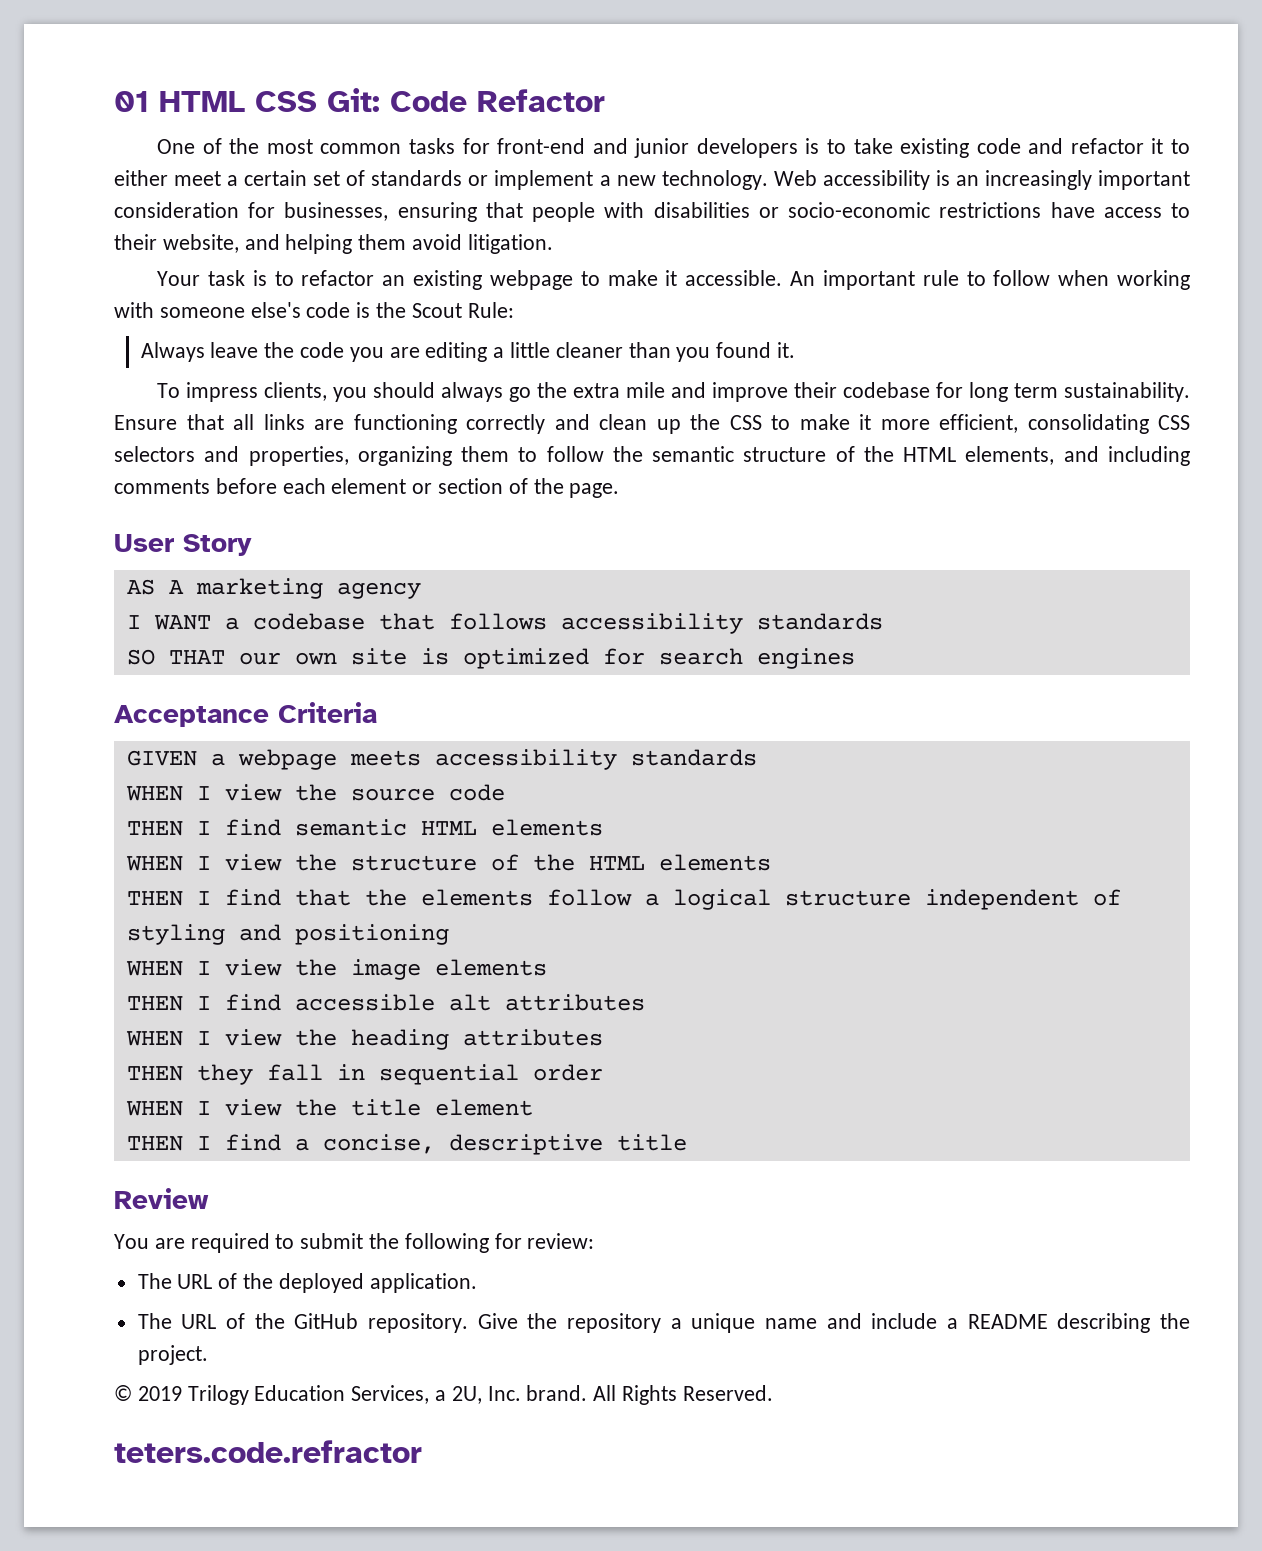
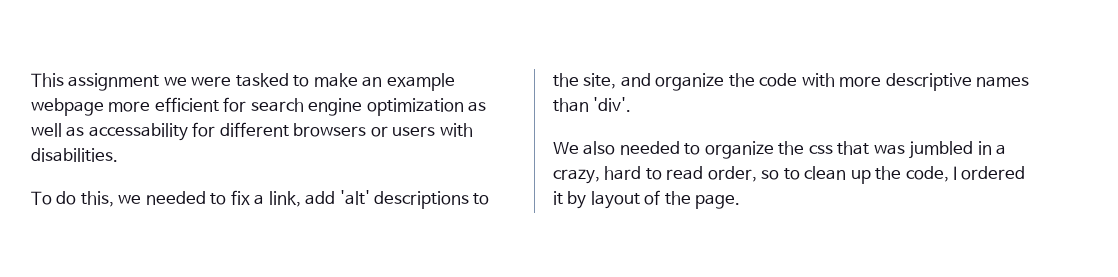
[114,88,605,112] [157,138,1190,158] [114,170,1190,190] [114,202,1190,222] [114,234,553,254] [157,270,1190,290] [114,302,514,318] [140,342,796,362] [157,382,1191,402] [114,414,1190,434] [114,446,1190,466] [114,478,620,498] [114,534,252,556] [126,578,421,599] [126,613,883,634] [126,648,855,669] [114,702,377,727] [126,749,757,770] [125,784,505,801] [126,819,603,836] [125,854,771,871] [126,889,1121,910] [126,924,449,945] [125,959,547,980] [126,994,645,1011] [125,1029,603,1050] [126,1064,603,1085] [125,1099,533,1116] [126,1134,687,1155] [114,1188,209,1209] [114,1233,595,1253] [137,1273,477,1293] [137,1313,1190,1333] [137,1345,208,1365] [114,1385,773,1405] [114,1440,422,1463] 01 HTML CSS Git: Code Refactor // One of the most common tasks for front-end and junior developers is to take existing code and refactor it to either meet a certain set of standards or implement a new technology. Web accessibility is an increasingly important consideration for businesses, ensuring that people with disabilities or socio-economic restrictions have access to their website, and helping them avoid litigation. // Your task is to refactor an existing webpage to make it accessible. An important rule to follow when working with someone else's code is the Scout Rule: // Always leave the code you are editing a little cleaner than you found it. // To impress clients, you should always go the extra mile and improve their codebase for long term sustainability. Ensure that all links are functioning correctly and clean up the CSS to make it more efficient, consolidating CSS selectors and properties, organizing them to follow the semantic structure of the HTML elements, and including comments before each element or section of the page. // User Story // AS A marketing agency // I WANT a codebase that follows accessibility standards // SO THAT our own site is optimized for search engines // Acceptance Criteria // GIVEN a webpage meets accessibility standards // WHEN I view the source code // THEN I find semantic HTML elements // WHEN I view the structure of the HTML elements // THEN I find that the elements follow a logical structure independent of styling and positioning // WHEN I view the image elements // THEN I find accessible alt attributes // WHEN I view the heading attributes // THEN they fall in sequential order // WHEN I view the title element // THEN I find a concise, descriptive title // Review // You are required to submit the following for review: // The URL of the deployed application. // The URL of the GitHub repository. Give the repository a unique name and include a README describing the project. // © 2019 Trilogy Education Services, a 2U, Inc. brand. All Rights Reserved. // teters.code.refractor -> [31,73,455,91] [31,97,487,116] [31,122,473,141] [31,148,118,162] [31,190,490,209] [553,73,1030,91] [553,97,632,112] [553,141,1006,159] [553,166,1026,184] [553,190,741,209] This assignment we were tasked to make an example webpage more efficient for search engine optimization as well as accessability for different browsers or users with disabilities. // To do this, we needed to fix a link, add 'alt' descriptions to the site, and organize the code with more descriptive names than 'div'. // We also needed to organize the css that was jumbled in a crazy, hard to read order, so to clean up the code, I ordered it by layout of the page.

